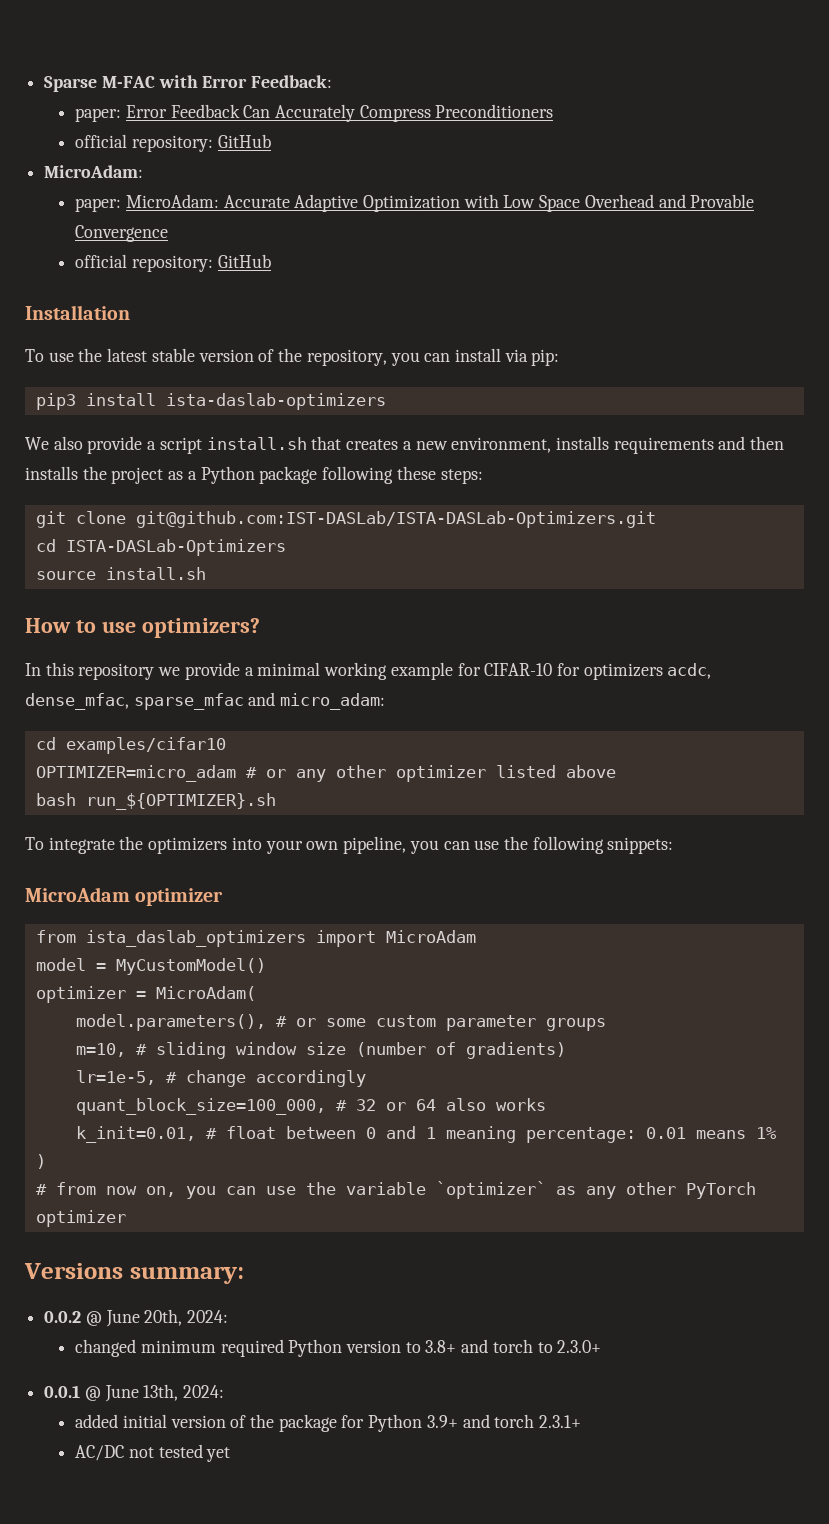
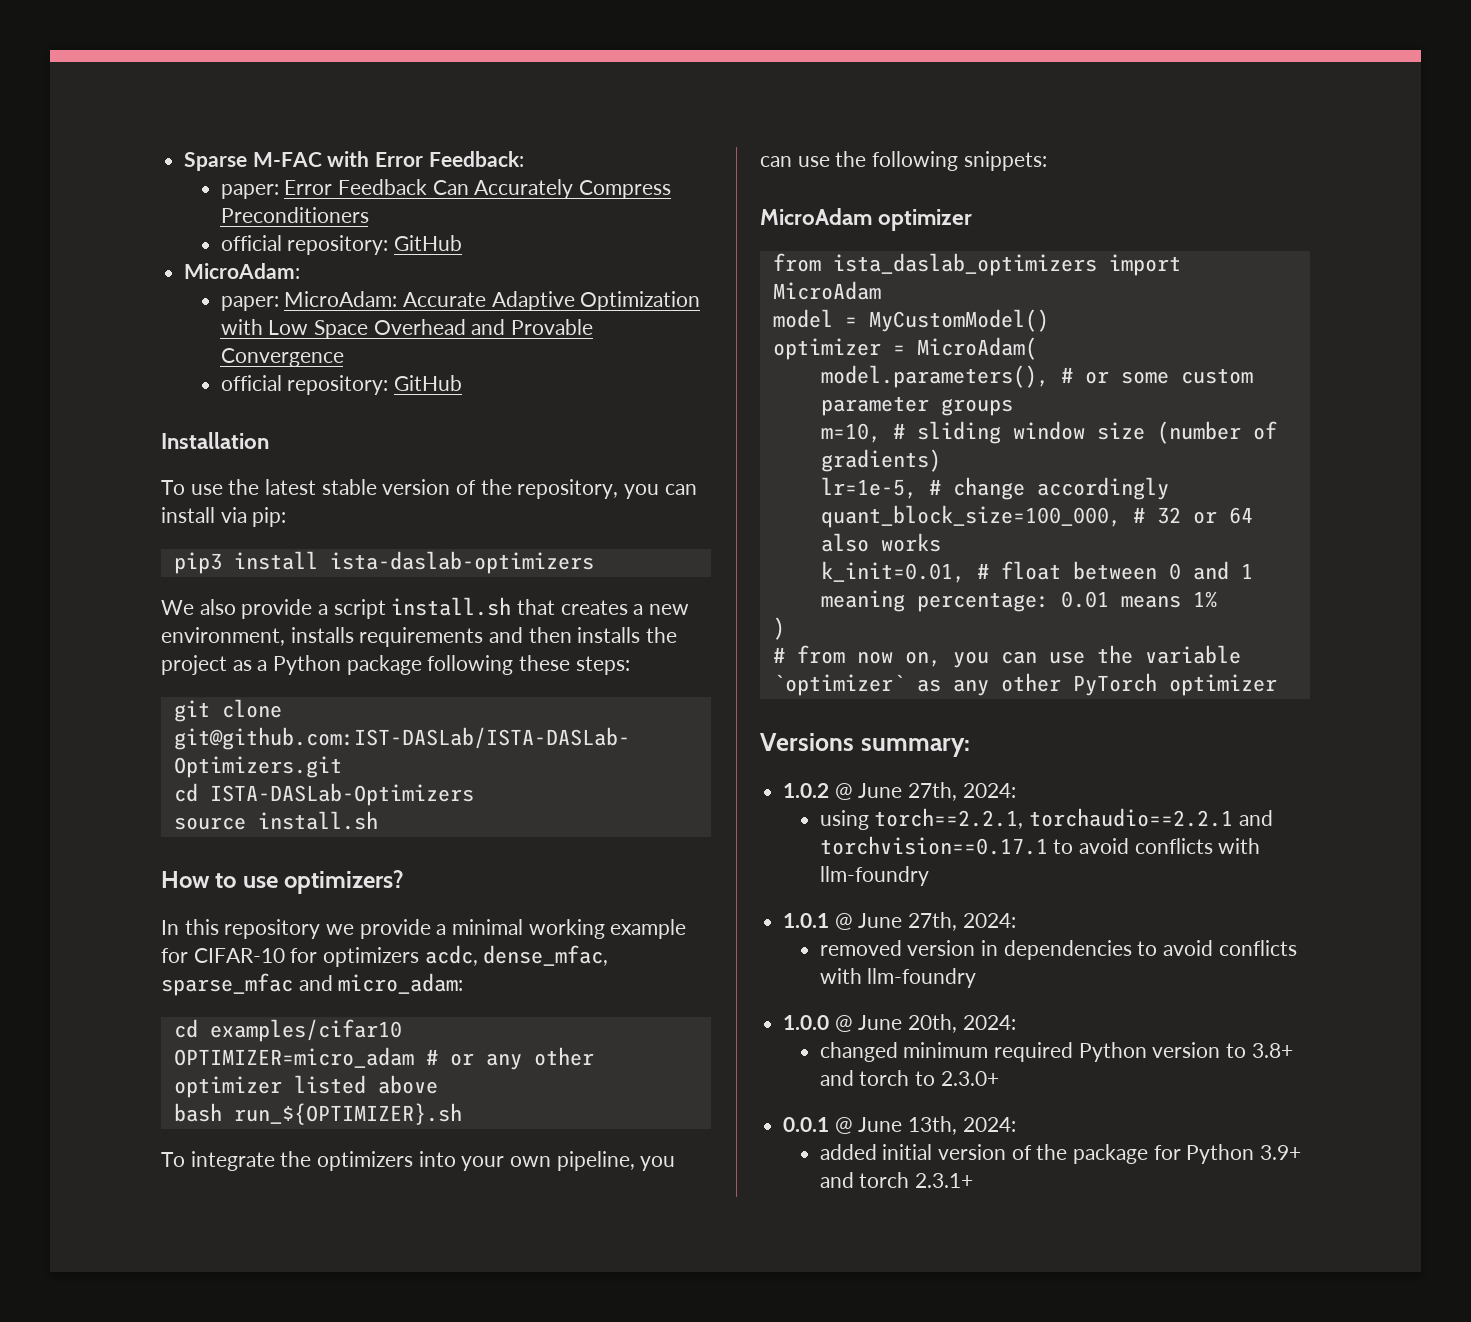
[44,1311,82,1323] 0.0.2 -> [783,782,1016,801] [819,808,1273,830] [819,836,1261,855] [819,866,929,886] [783,912,1016,931] [819,940,1297,960] [819,968,977,988] [783,1015,830,1030] 1.0.2 @ June 27th, 2024: // using torch==2.2.1, torchaudio==2.2.1 and torchvision==0.17.1 to avoid conflicts with llm-foundry // 1.0.1 @ June 27th, 2024: // removed version in dependencies to avoid conflicts with llm-foundry // 1.0.0
[75,1444,231,1462] // AC/DC not tested yet -> (973, 1180) none

